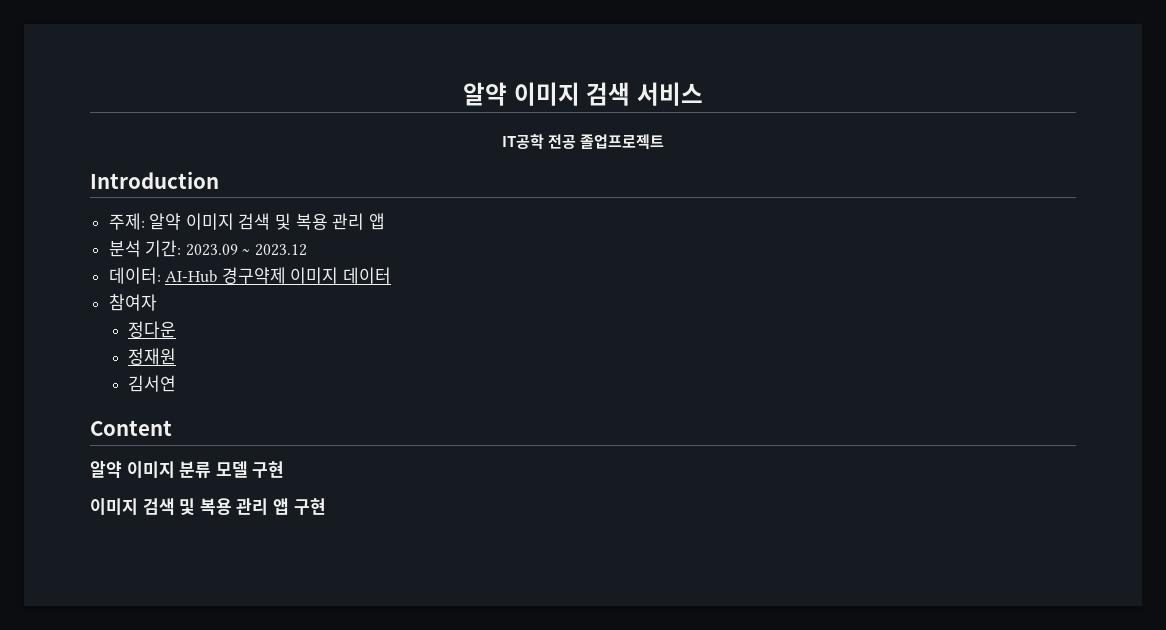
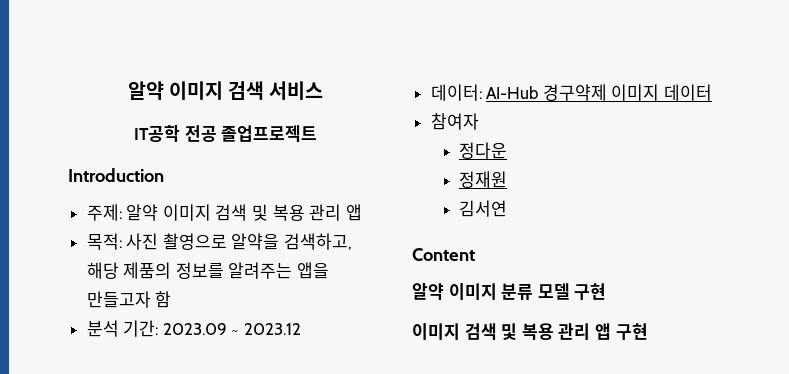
(385, 221) none -> [86,233,353,250] [86,262,330,279] [86,291,172,308] // 목적: 사진 촬영으로 알약을 검색하고, 해당 제품의 정보를 알려주는 앱을 만들고자 함

